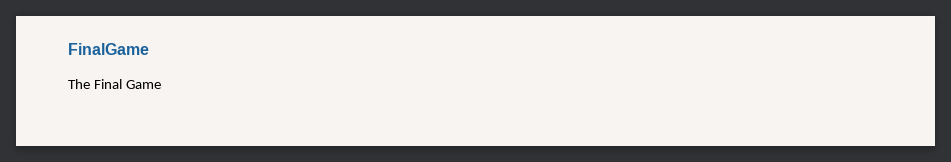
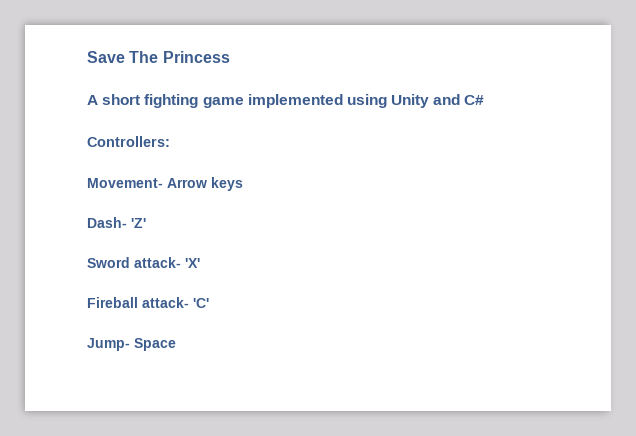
[68,43,149,55] [68,79,161,89] FinalGame // The Final Game -> [87,51,230,63] [87,94,485,108] [87,136,170,147] [87,177,243,191] [87,217,146,228] [87,257,200,268] [87,297,209,308] [87,338,176,351] Save The Princess // A short fighting game implemented using Unity and C# // Controllers: // Movement- Arrow keys // Dash- 'Z' // Sword attack- 'X' // Fireball attack- 'C' // Jump- Space

